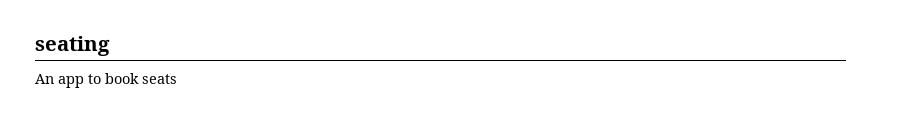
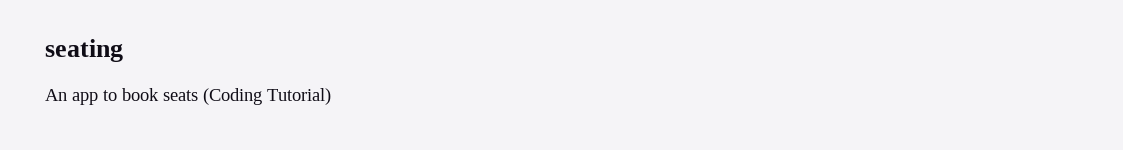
(177, 79) none -> [203,88,331,105] (Coding Tutorial)

